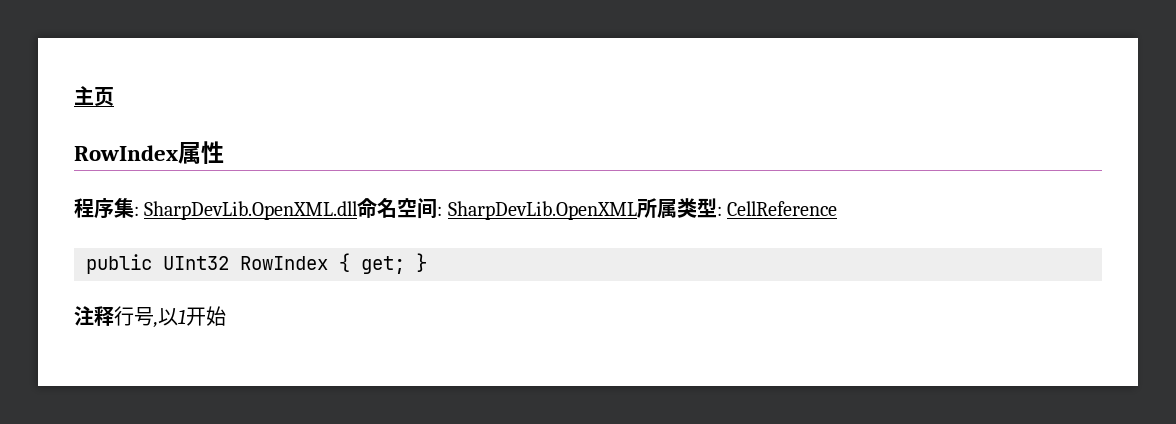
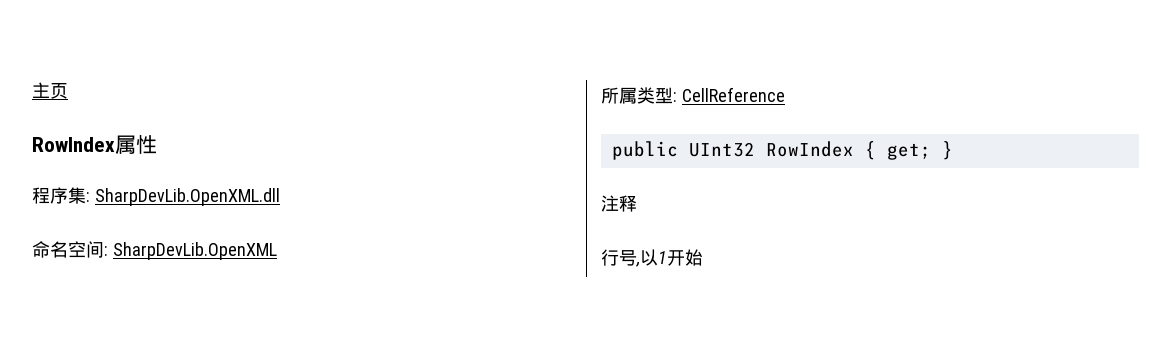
(359, 210) none -> (280, 197) //
(637, 210) none -> (277, 251) //
(114, 316) none -> (637, 203) //

